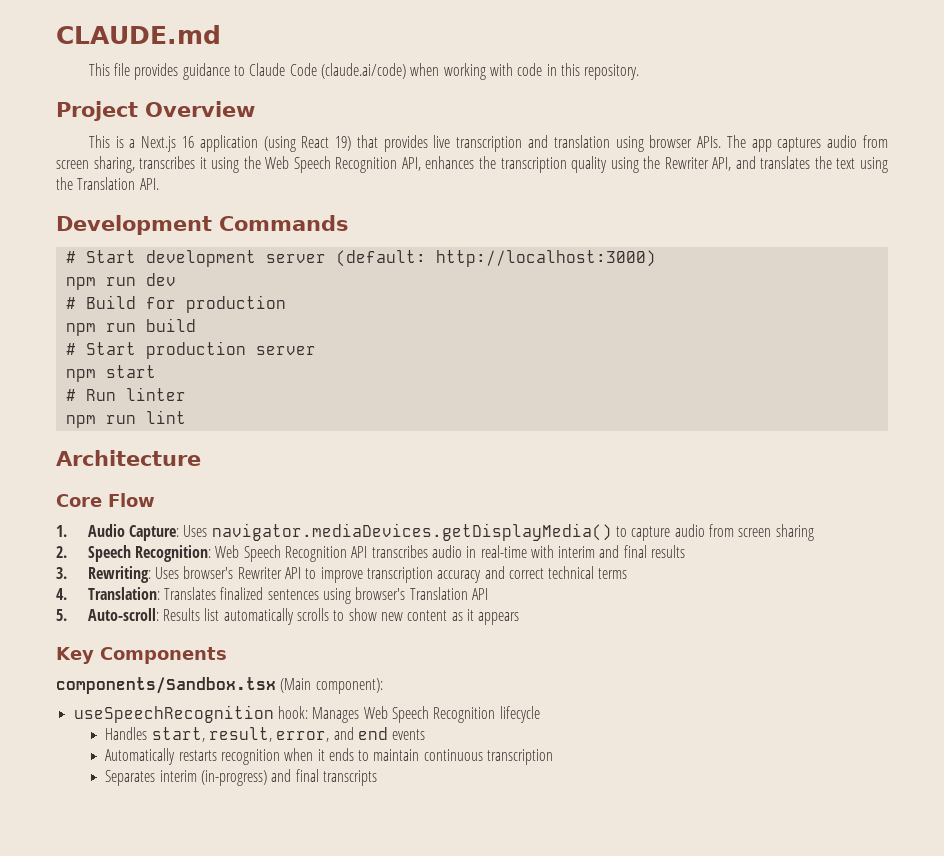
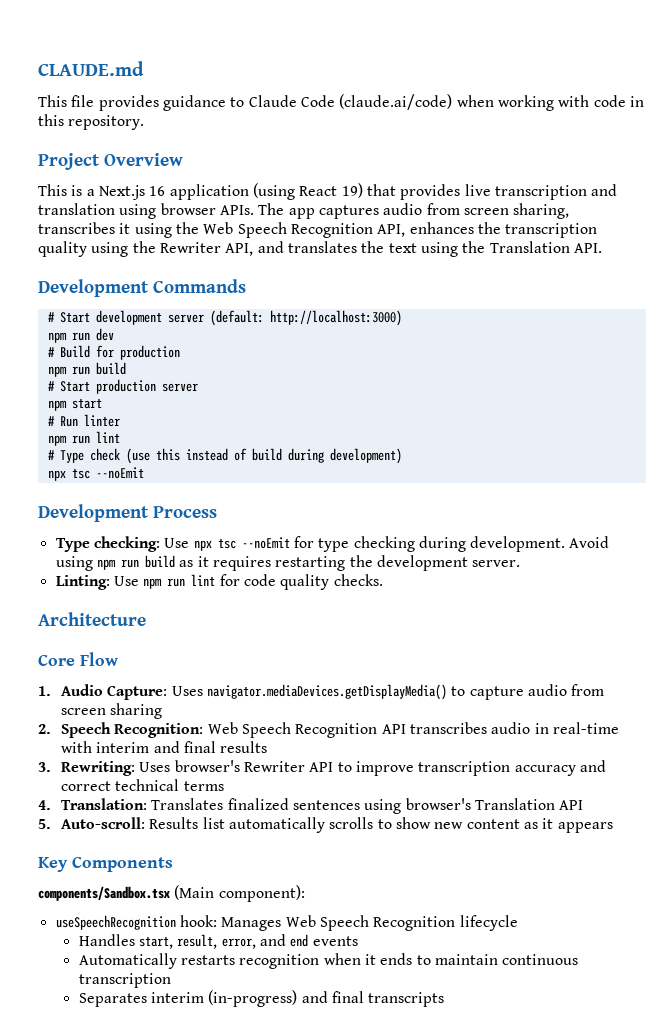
(186, 417) none -> [47,448,402,464] [47,467,144,481] [38,504,217,522] [55,536,610,552] [55,555,521,571] [55,574,383,590] // # Type check (use this instead of build during development) // npx tsc --noEmit // Development Process // Type checking: Use npx tsc --noEmit for type checking during development. Avoid using npm run build as it requires restarting the development server. // Linting: Use npm run lint for code quality checks.

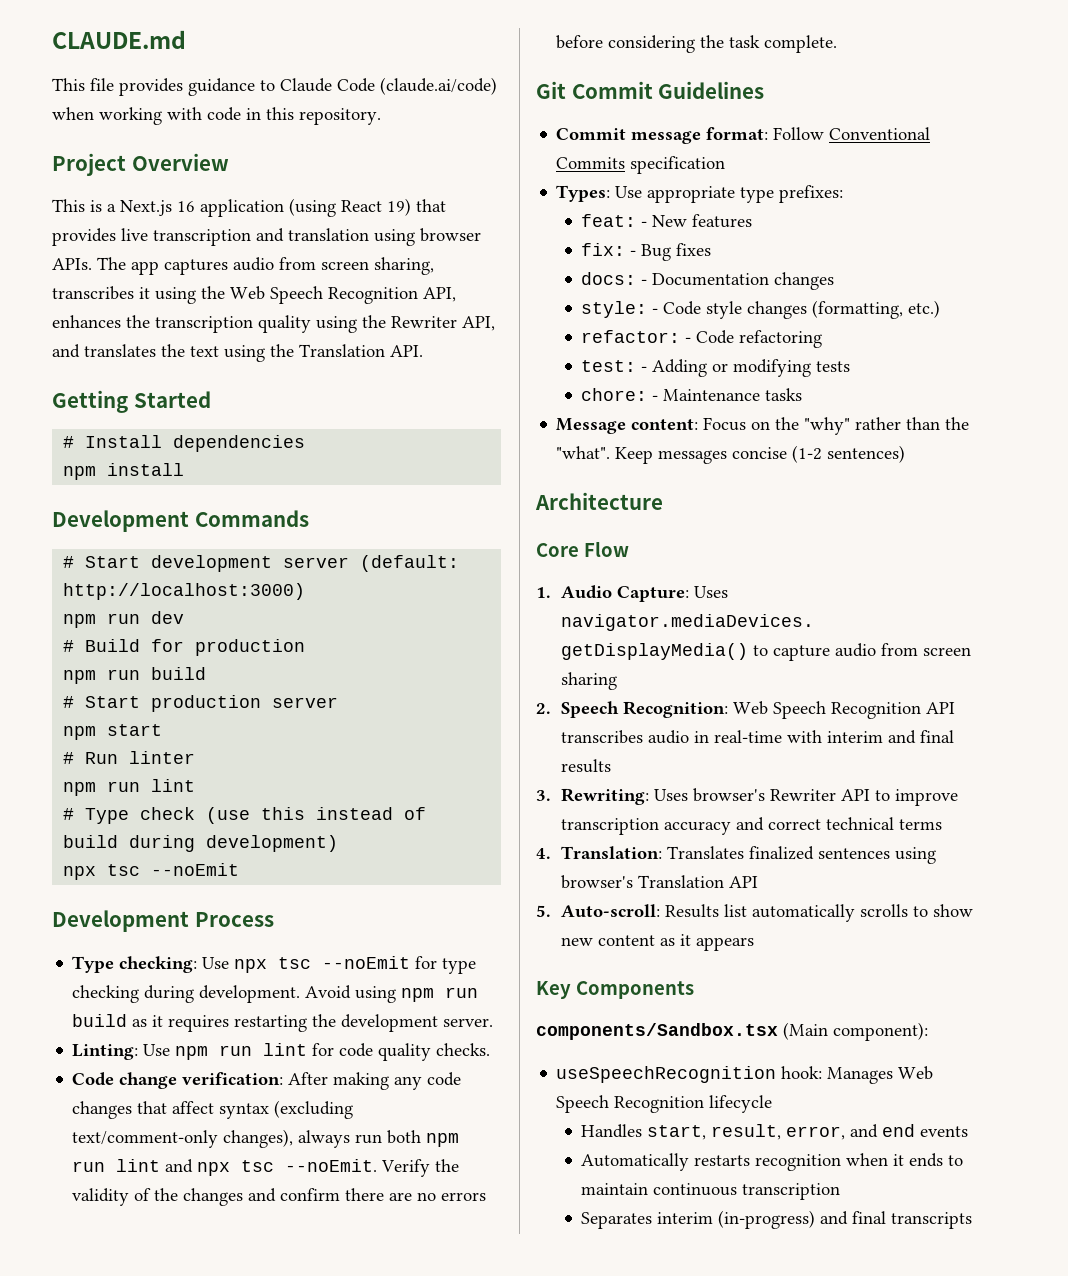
(602, 248) none -> [52,390,211,413] [63,435,306,452] [63,463,185,480] // Getting Started // # Install dependencies // npm install
(383, 580) none -> [72,1072,462,1090] [72,1100,354,1119] [72,1129,460,1148] [72,1159,460,1177] [72,1188,487,1206] [556,35,838,53] [536,81,765,99] [556,127,931,144] [556,156,726,174] [556,185,844,203] [581,214,753,228] [581,243,712,261] [581,272,835,290] [581,300,941,319] [581,330,823,348] [581,359,851,377] [581,388,803,401] [556,417,970,435] [556,445,906,464] // Code change verification: After making any code changes that affect syntax (excluding text/comment-only changes), always run both npm run lint and npx tsc --noEmit. Verify the validity of the changes and confirm there are no errors before considering the task complete. // Git Commit Guidelines // Commit message format: Follow Conventional Commits specification // Types: Use appropriate type prefixes: // feat: - New features // fix: - Bug fixes // docs: - Documentation changes // style: - Code style changes (formatting, etc.) // refactor: - Code refactoring // test: - Adding or modifying tests // chore: - Maintenance tasks // Message content: Focus on the "why" rather than the "what". Keep messages concise (1-2 sentences)

